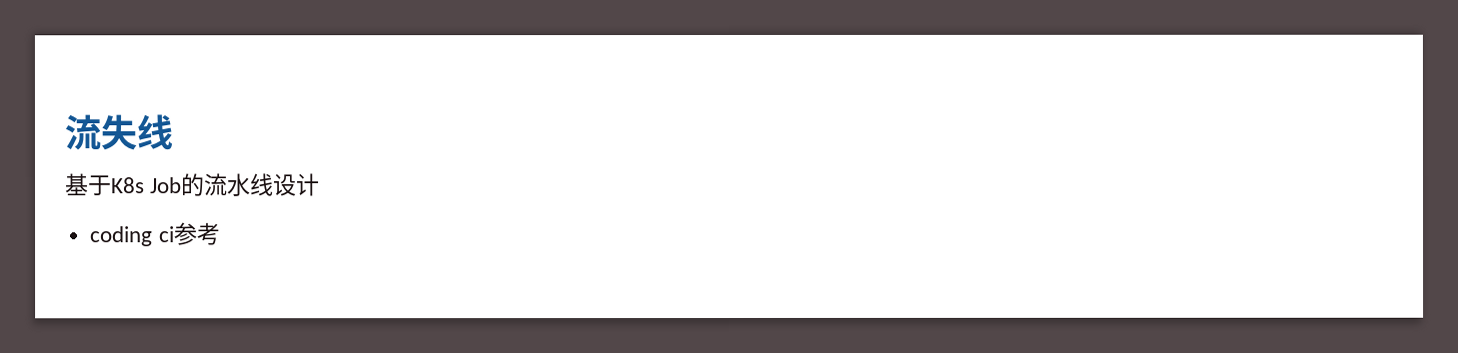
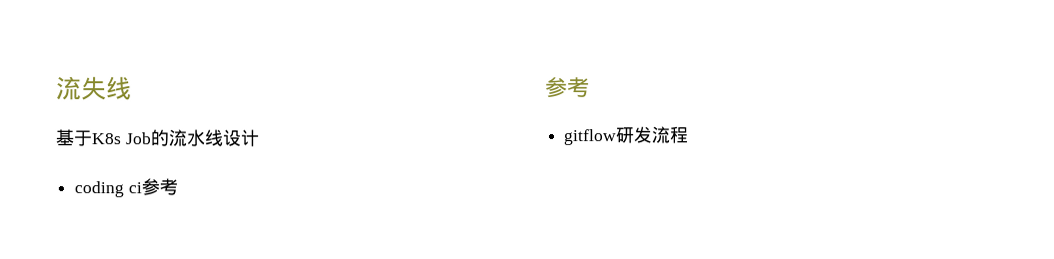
(221, 234) none -> [545,77,590,99] [563,126,690,146] // 参考 // gitflow研发流程

